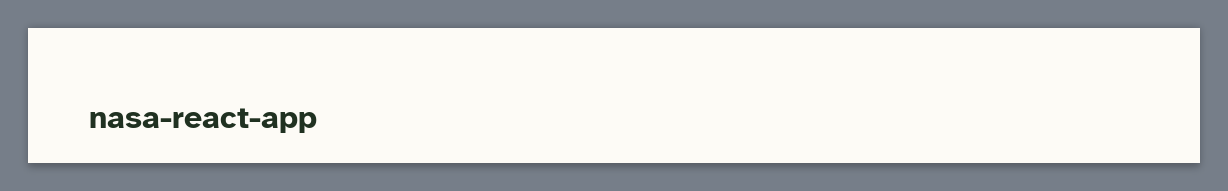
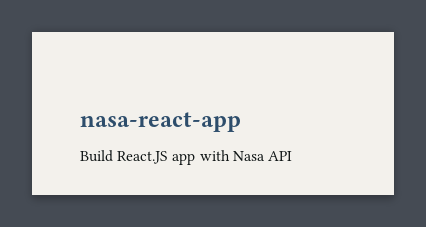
(317, 120) none -> [80,150,292,165] // Build React.JS app with Nasa API

